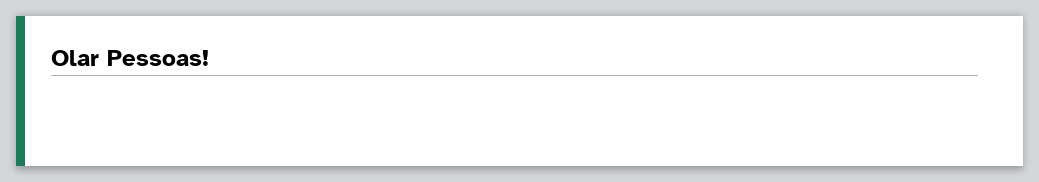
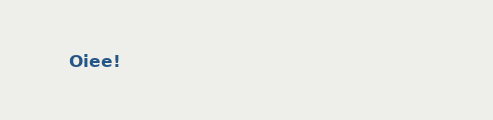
[51,50,209,66] Olar Pessoas! -> [69,54,121,67] Oiee!

